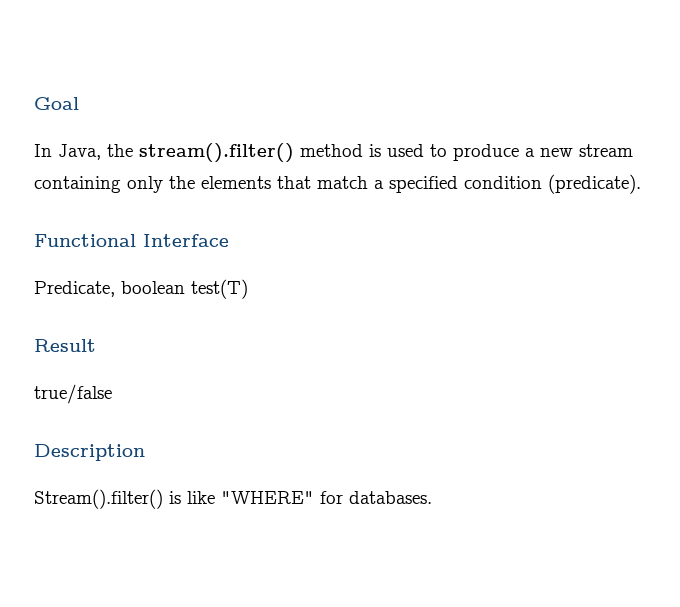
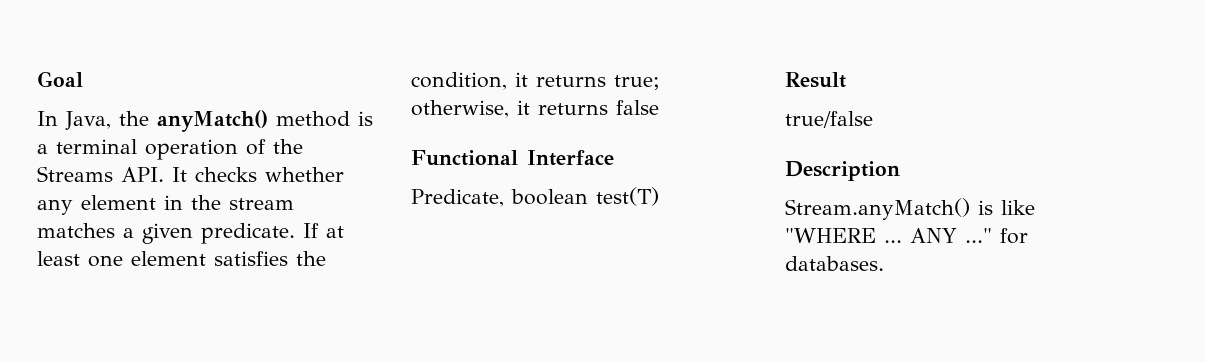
[139,143,294,163] stream().filter() -> [157,110,268,132] anyMatch()
[387,144,633,161] [34,174,641,194] used to produce a new stream containing only the elements that match a specified condition (predicate). -> [37,139,303,160] [37,166,344,182] [37,195,294,215] [37,223,344,244] [37,251,326,267] [411,72,660,90] [411,100,659,118] a terminal operation of the Streams API. It checks whether any element in the stream matches a given predicate. If at least one element satisfies the condition, it returns true; otherwise, it returns false
[34,489,163,509] Stream().filter() -> [785,198,970,220] Stream.anyMatch()
[221,491,314,504] "WHERE" -> [785,228,992,243] "WHERE ... ANY ..."

